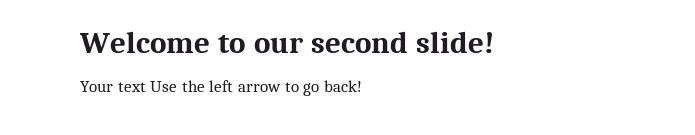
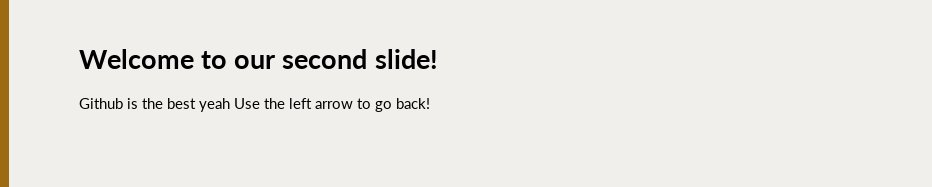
[80,81,146,92] Your text -> [79,98,230,112] Github is the best yeah

